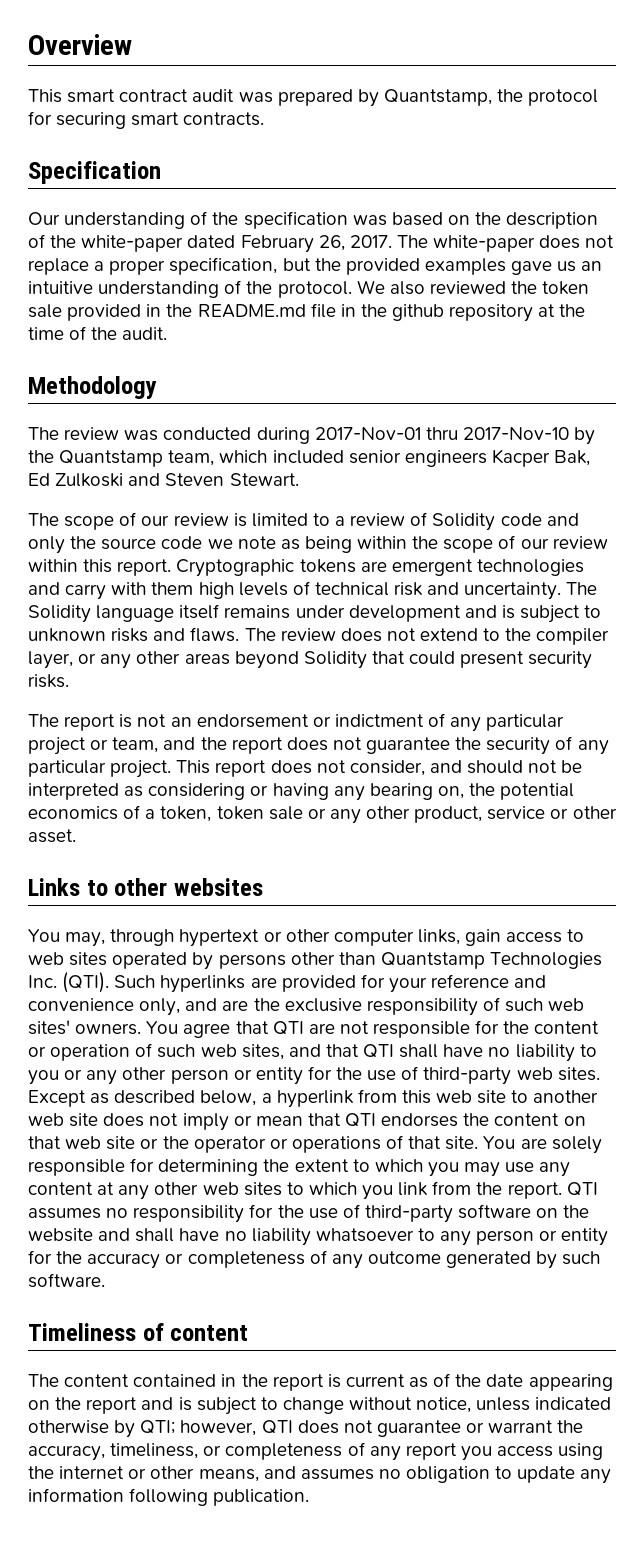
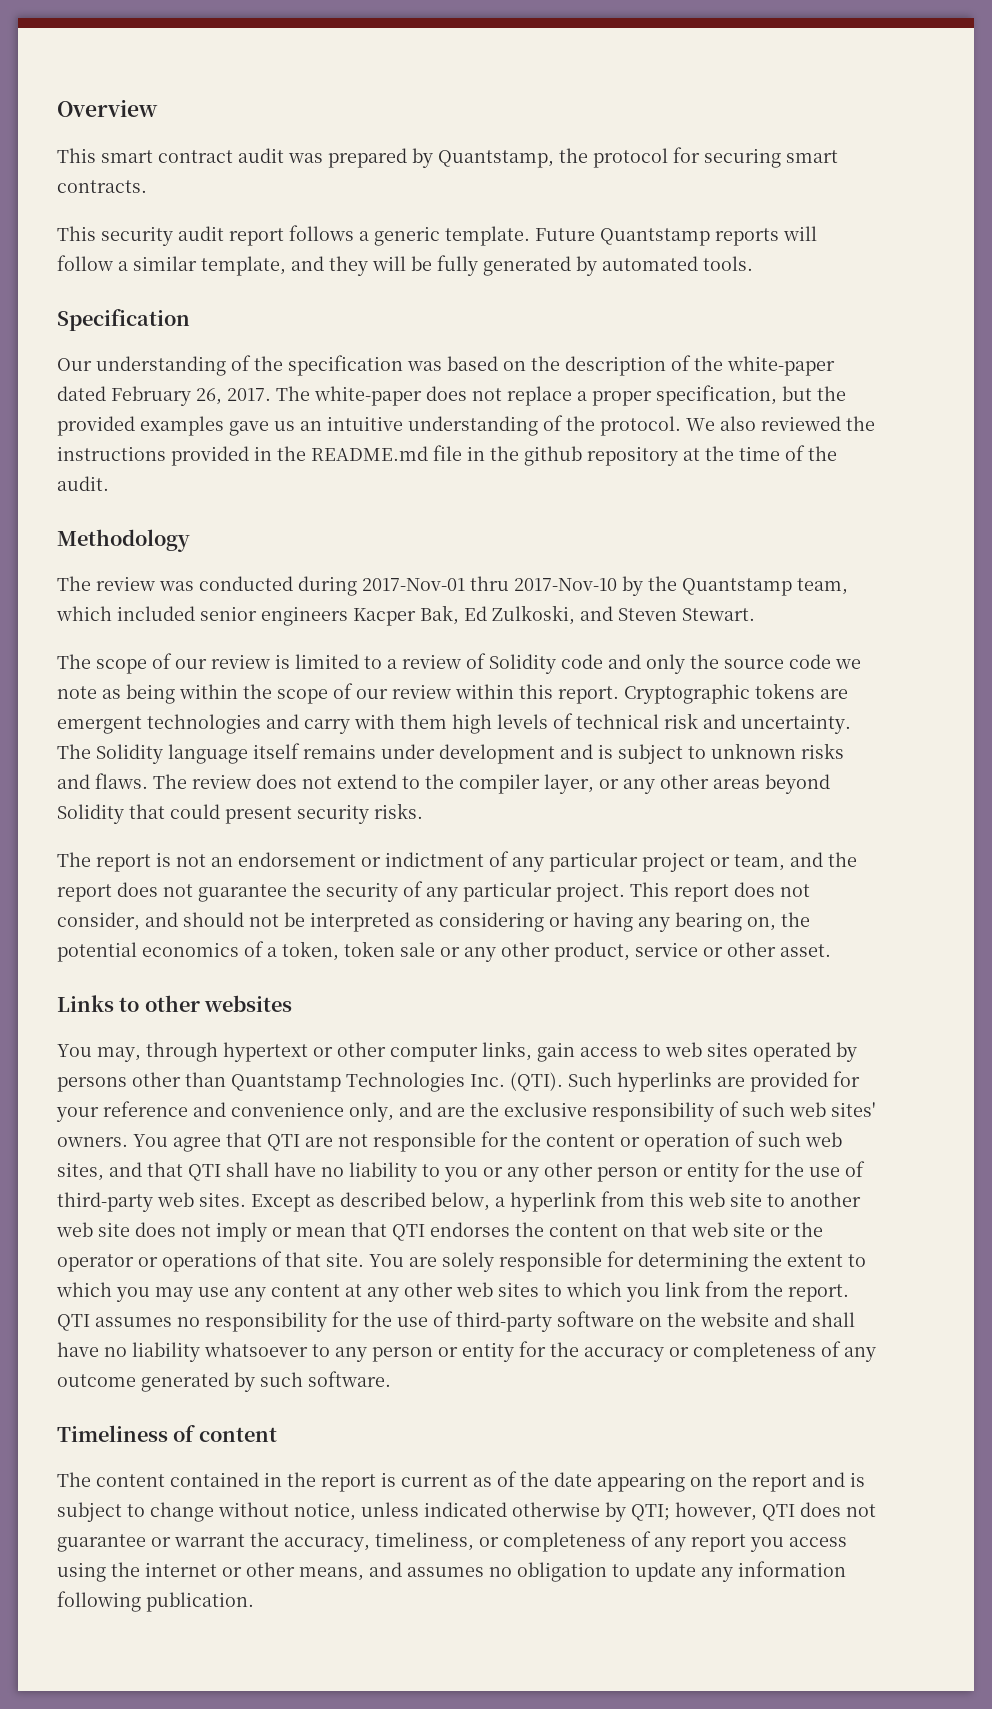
(265, 119) none -> [57,225,817,246] [57,255,753,276] // This security audit report follows a generic template. Future Quantstamp reports will follow a similar template, and they will be fully generated by automated tools.
[542,281,590,295] [28,304,62,318] token sale -> [57,446,166,461] instructions
[55,473,124,487] Zulkoski -> [492,605,575,625] Zulkoski,

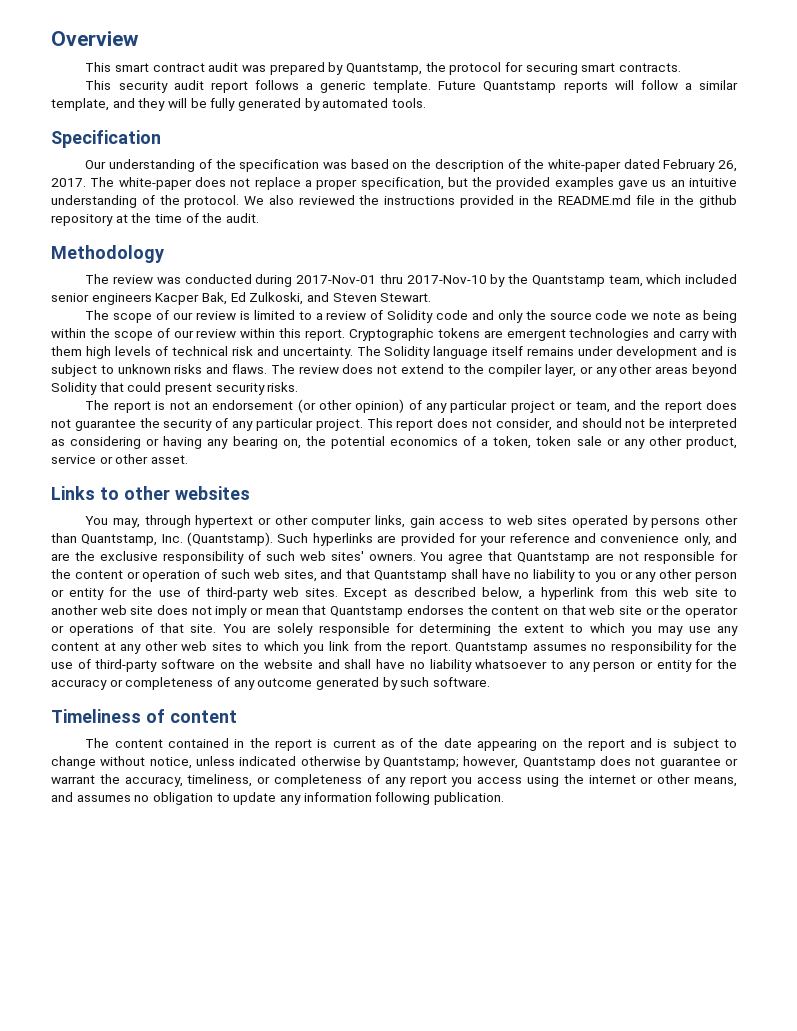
[361,852,484,867] or indictment -> [297,399,405,413] (or other opinion)
[231,1072,563,1092] Quantstamp Technologies Inc. (QTI). -> [81,532,274,546] Quantstamp, Inc. (Quantstamp).
[267,1134,300,1151] QTI -> [517,552,591,564] Quantstamp
[188,1164,221,1181] QTI -> [374,570,448,582] Quantstamp
[392,1224,425,1241] QTI -> [330,606,404,618] Quantstamp
[57,1314,90,1331] QTI -> [455,642,529,654] Quantstamp
[631,1502,795,1521] QTI; however, QTI -> [383,756,596,769] Quantstamp; however, Quantstamp

